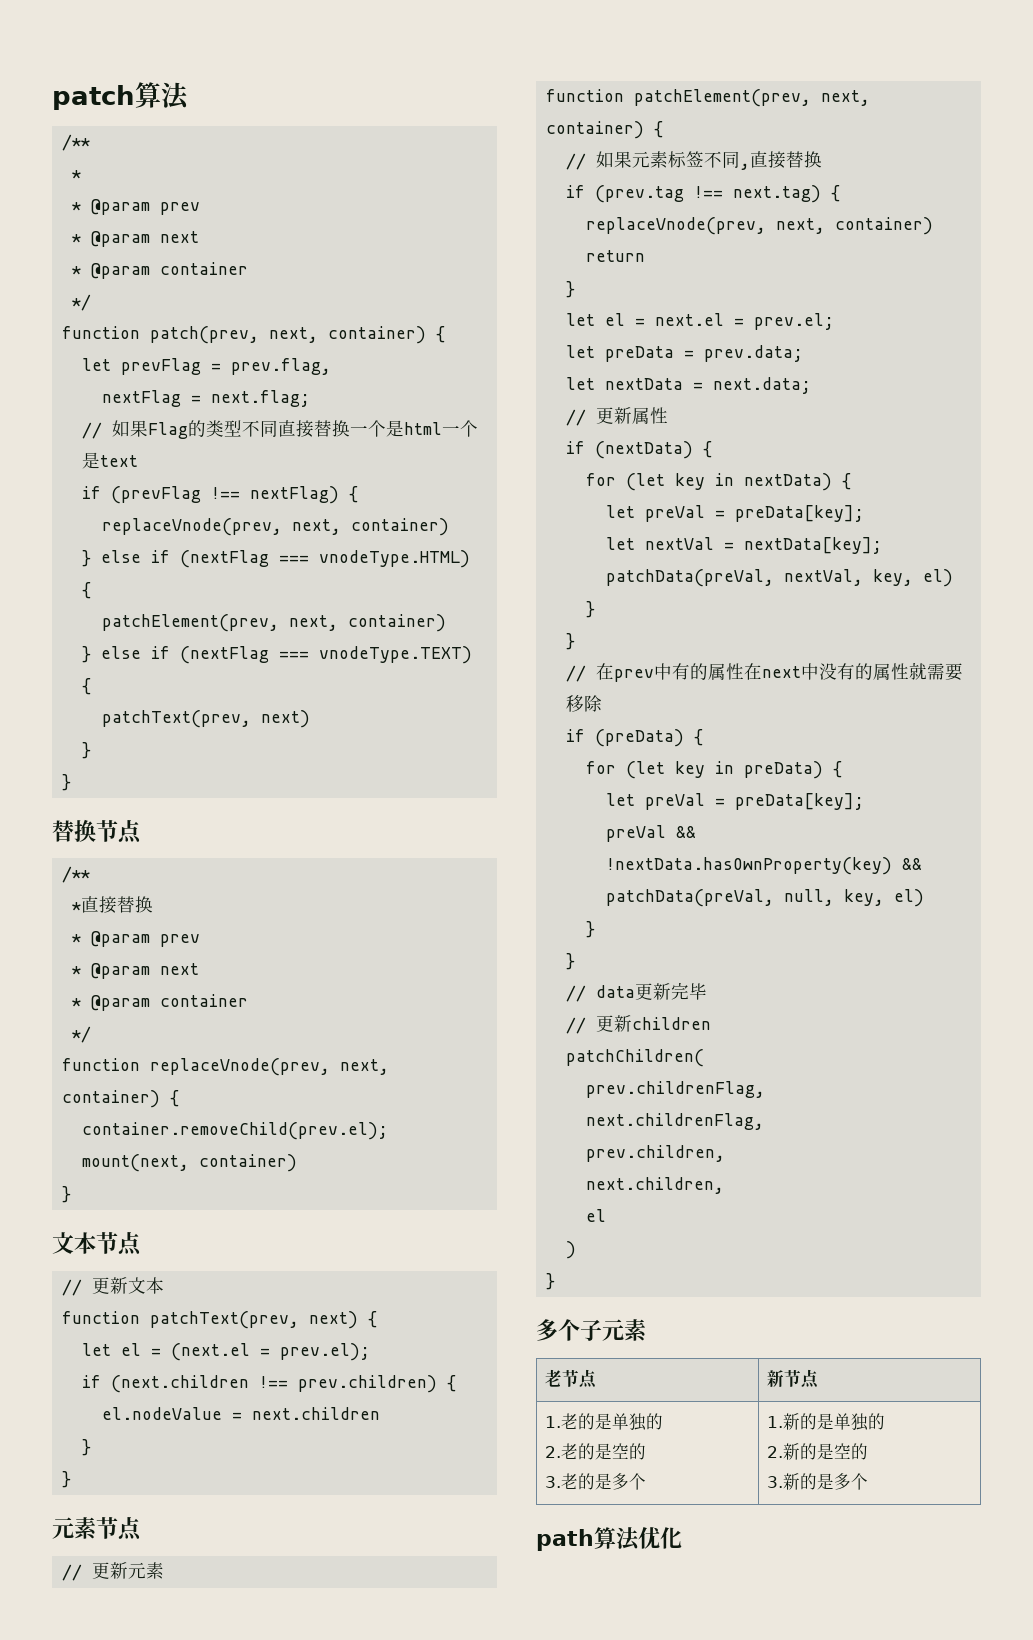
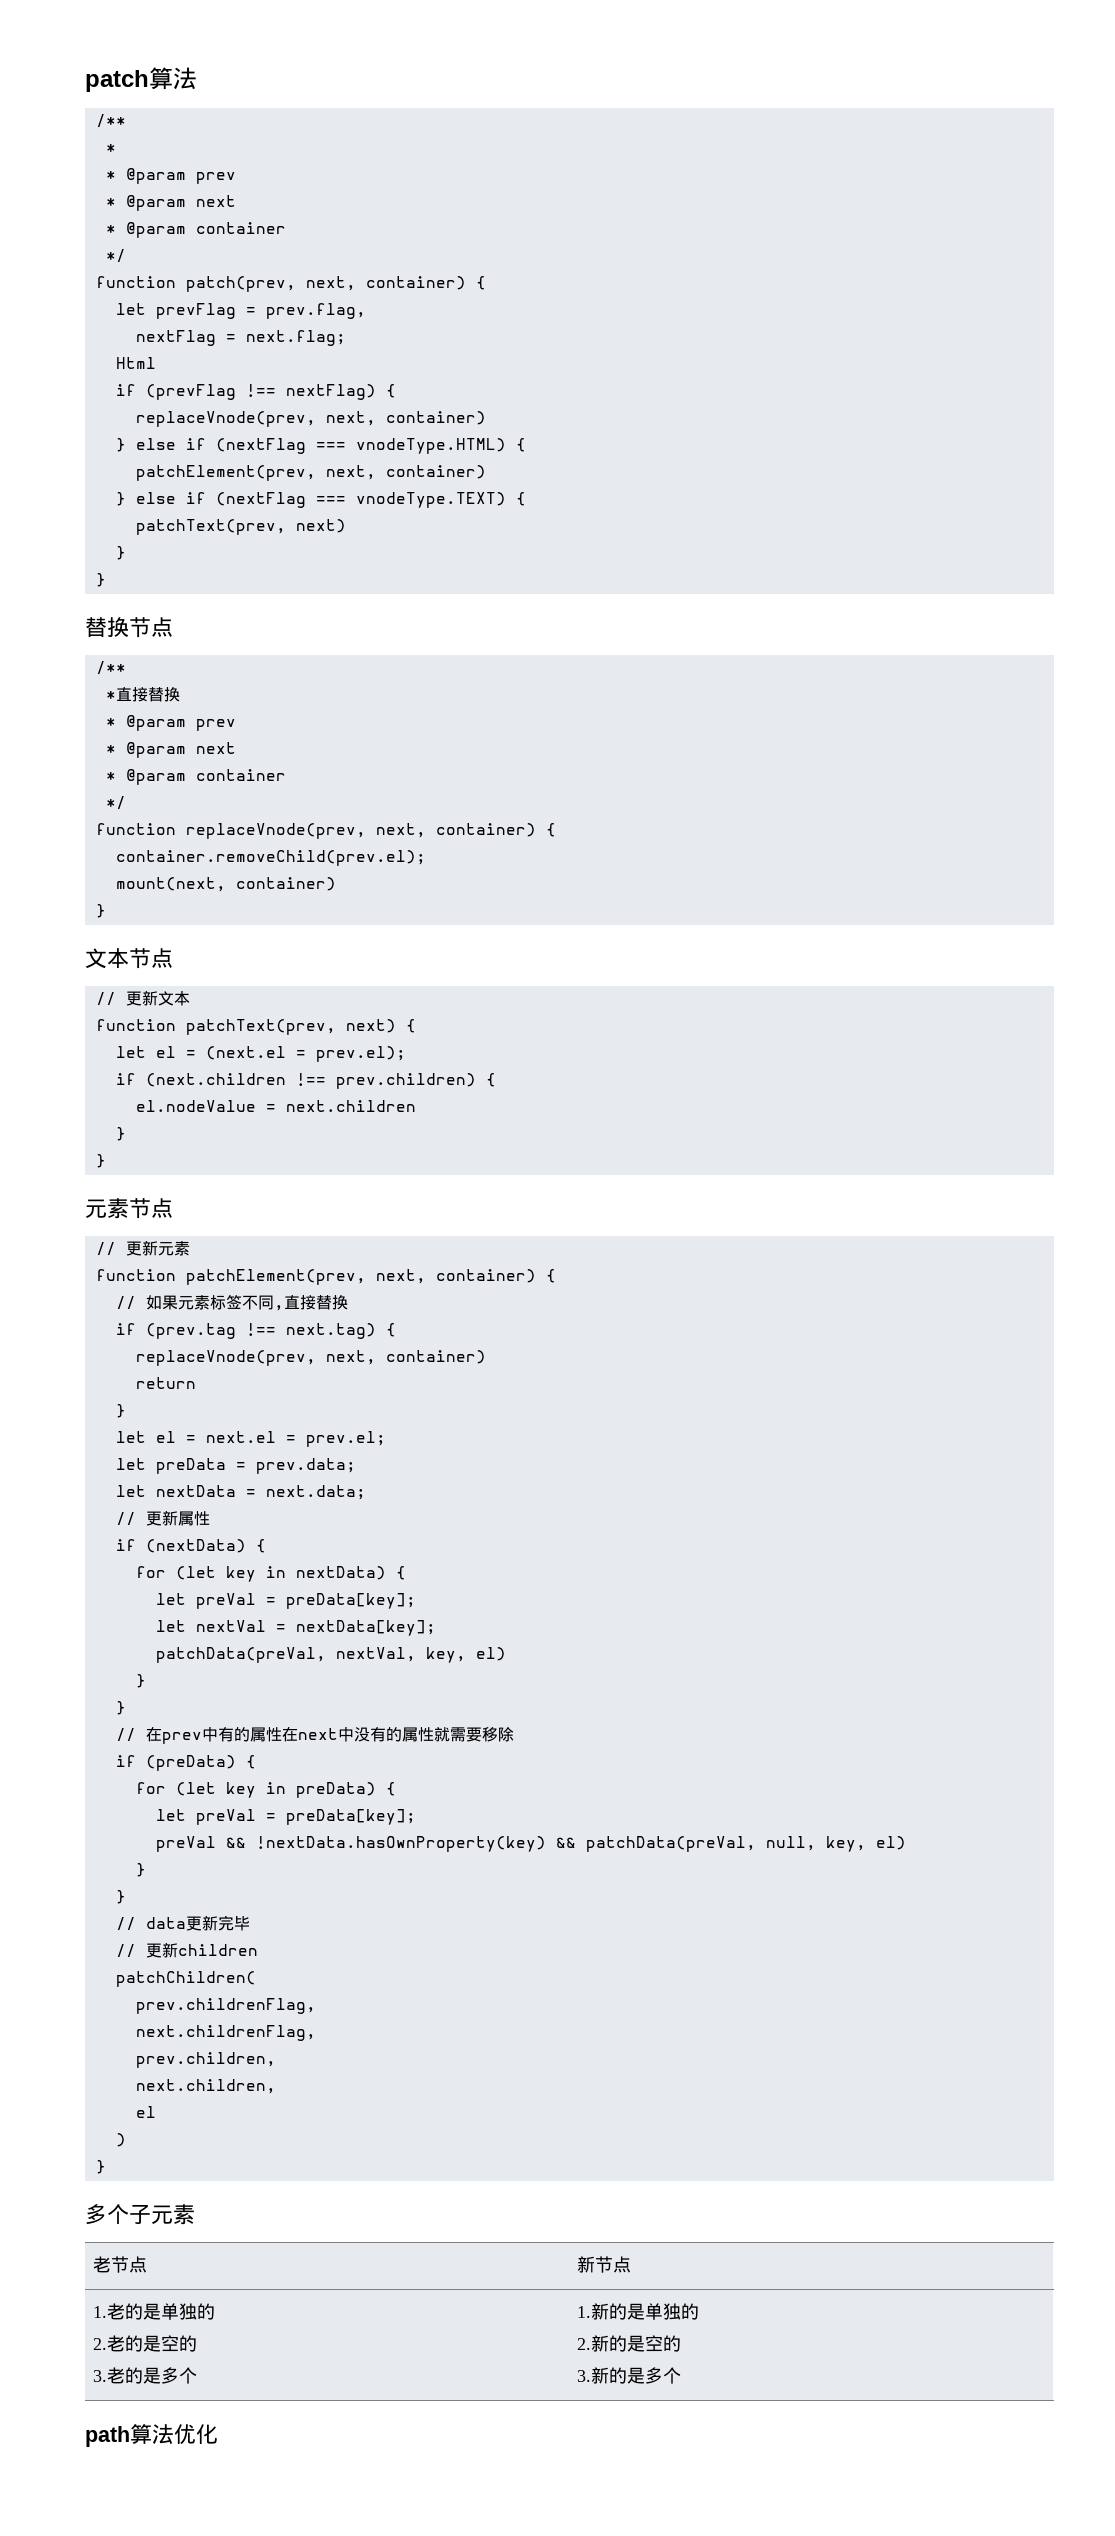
[81,420,478,439] [81,452,138,469] // 如果Flag的类型不同直接替换一个是html一个是text -> [115,357,156,369] Html

